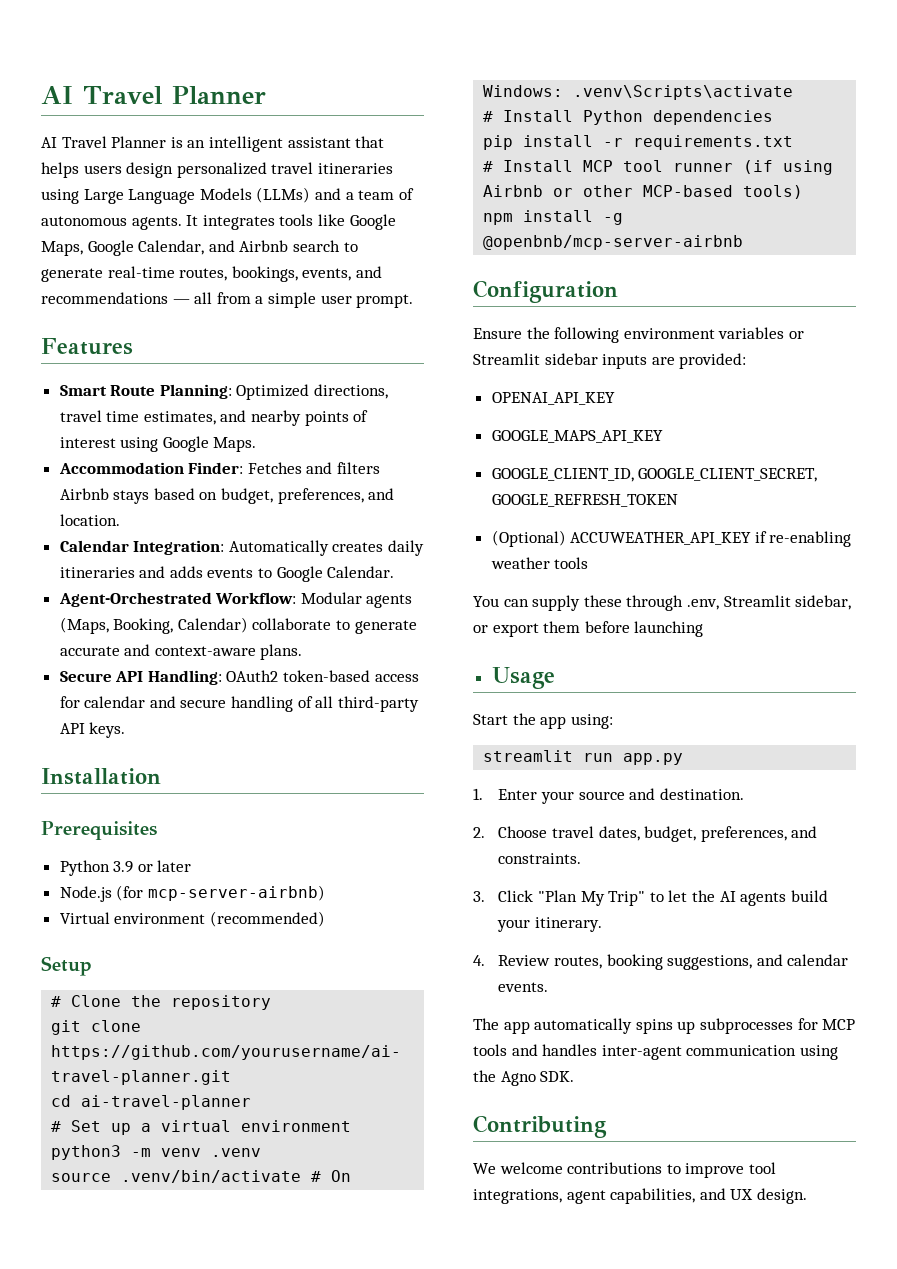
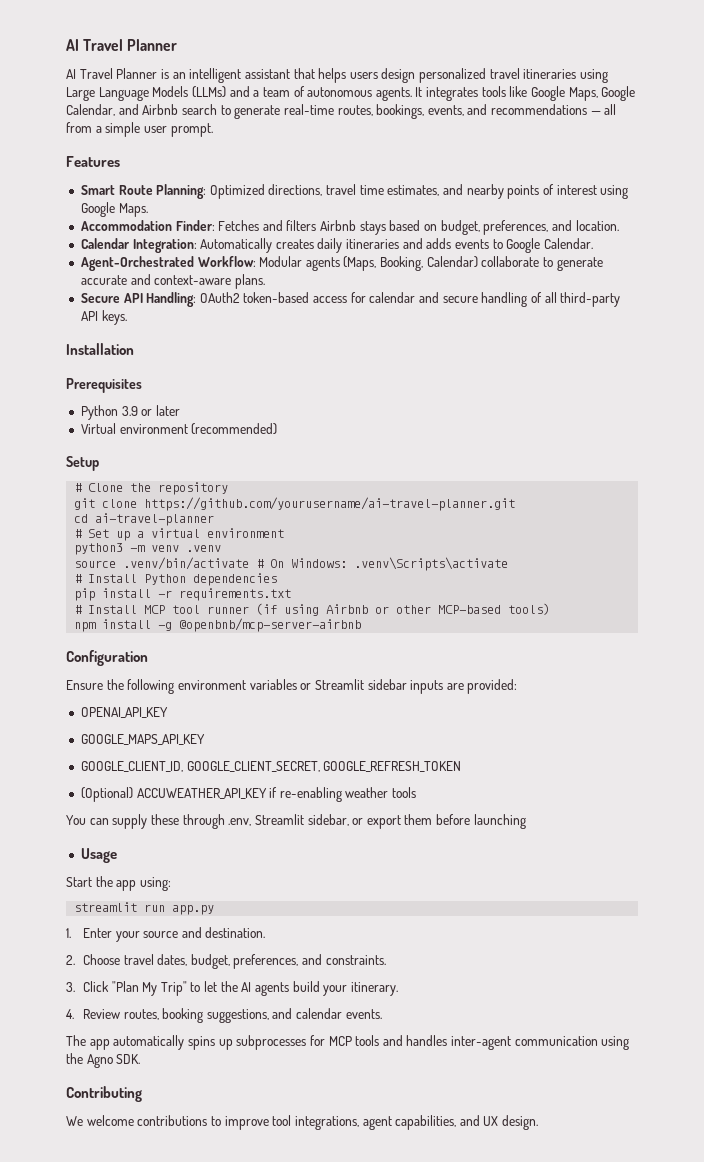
[59,885,325,902] // Node.js (for mcp-server-airbnb) -> (180, 410) none

